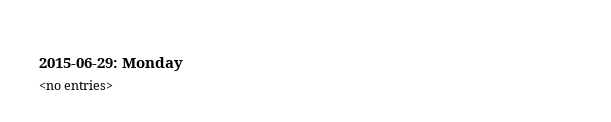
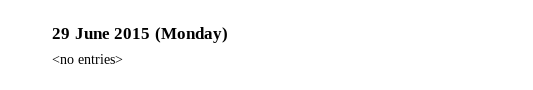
[39,57,184,71] 2015-06-29: Monday -> [52,27,228,43] 29 June 2015 (Monday)

